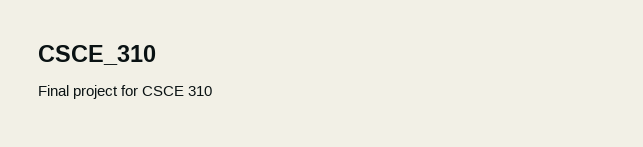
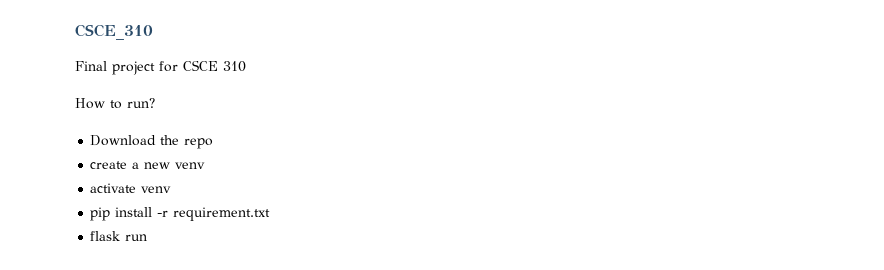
(213, 91) none -> [75,98,155,109] [90,135,214,149] [90,161,206,169] [90,183,172,193] [90,207,271,221] [90,231,148,241] // How to run? // Download the repo // create a new venv // activate venv // pip install -r requirement.txt // flask run

